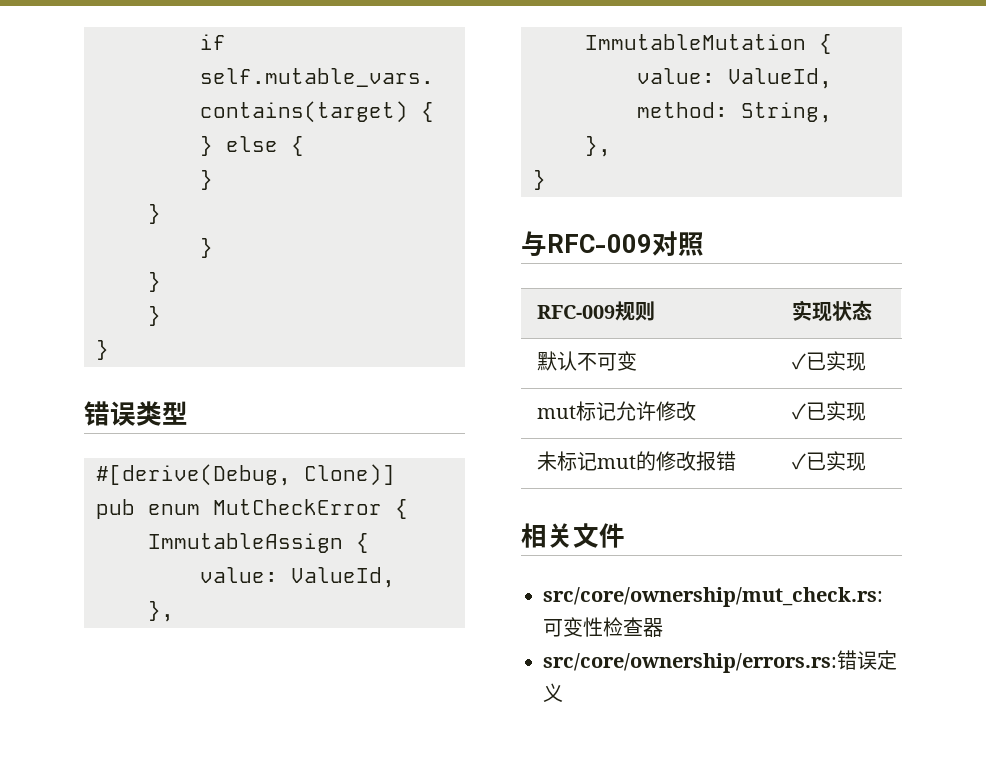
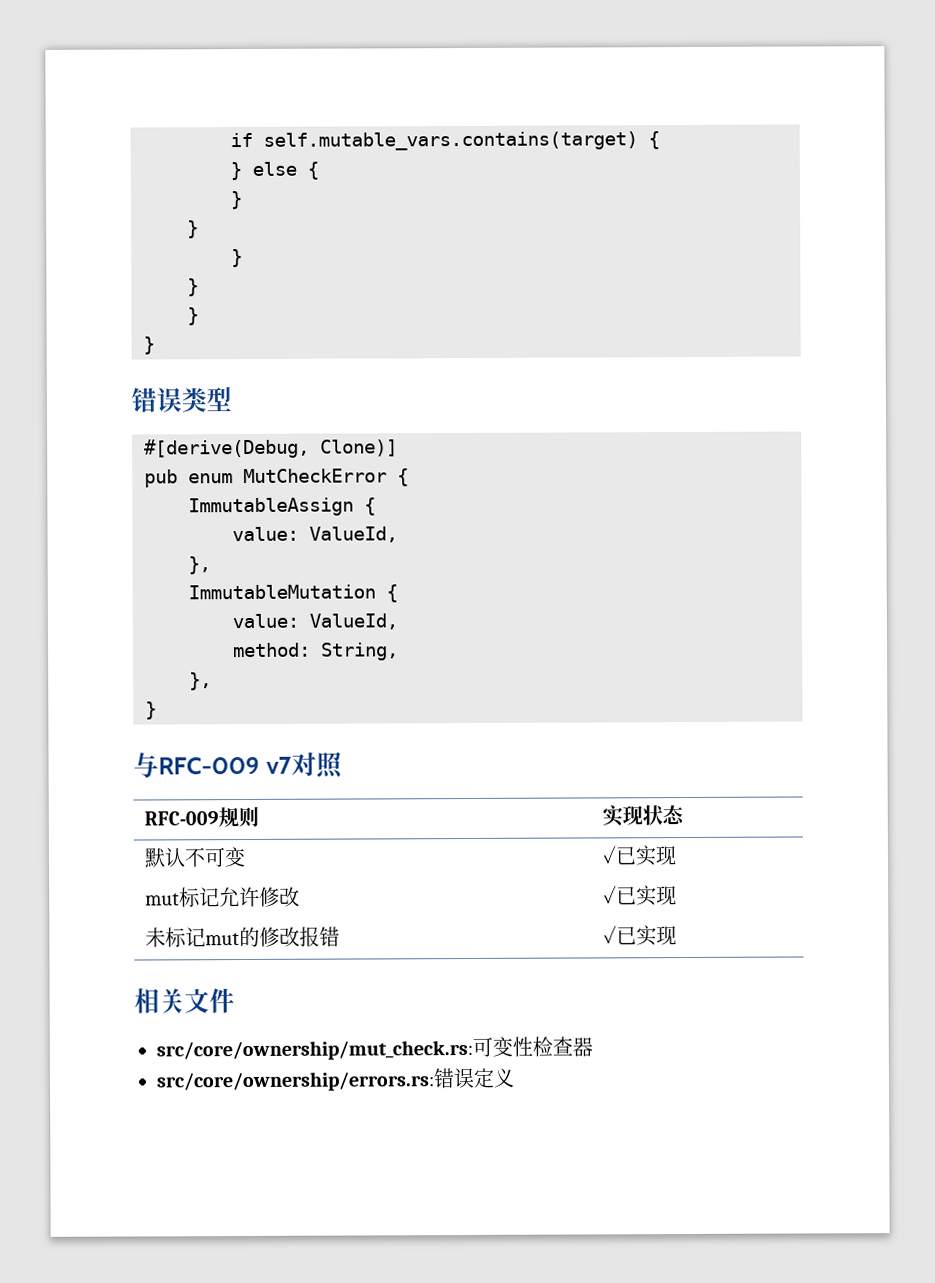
(652, 243) none -> [265,756,292,774] v7

